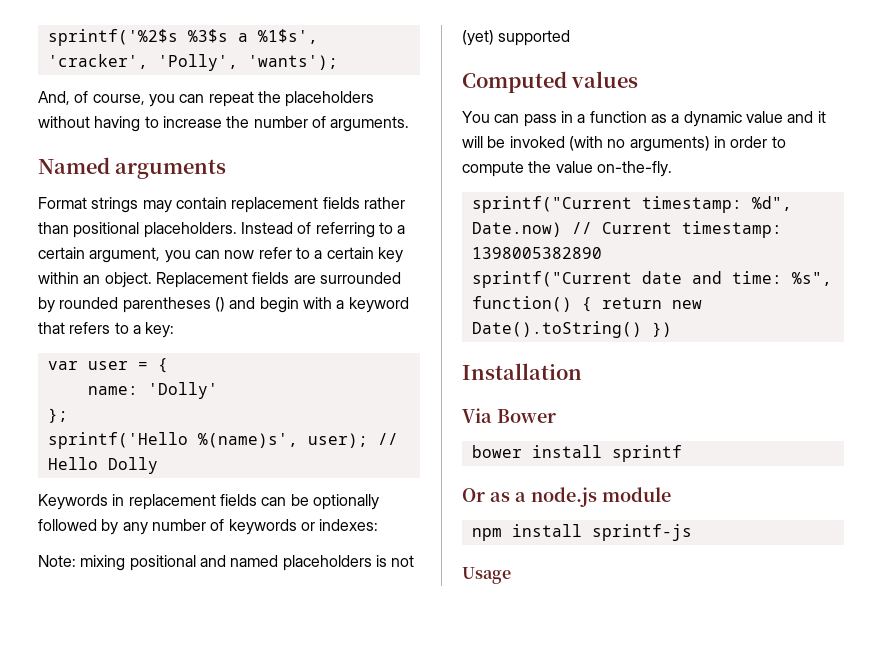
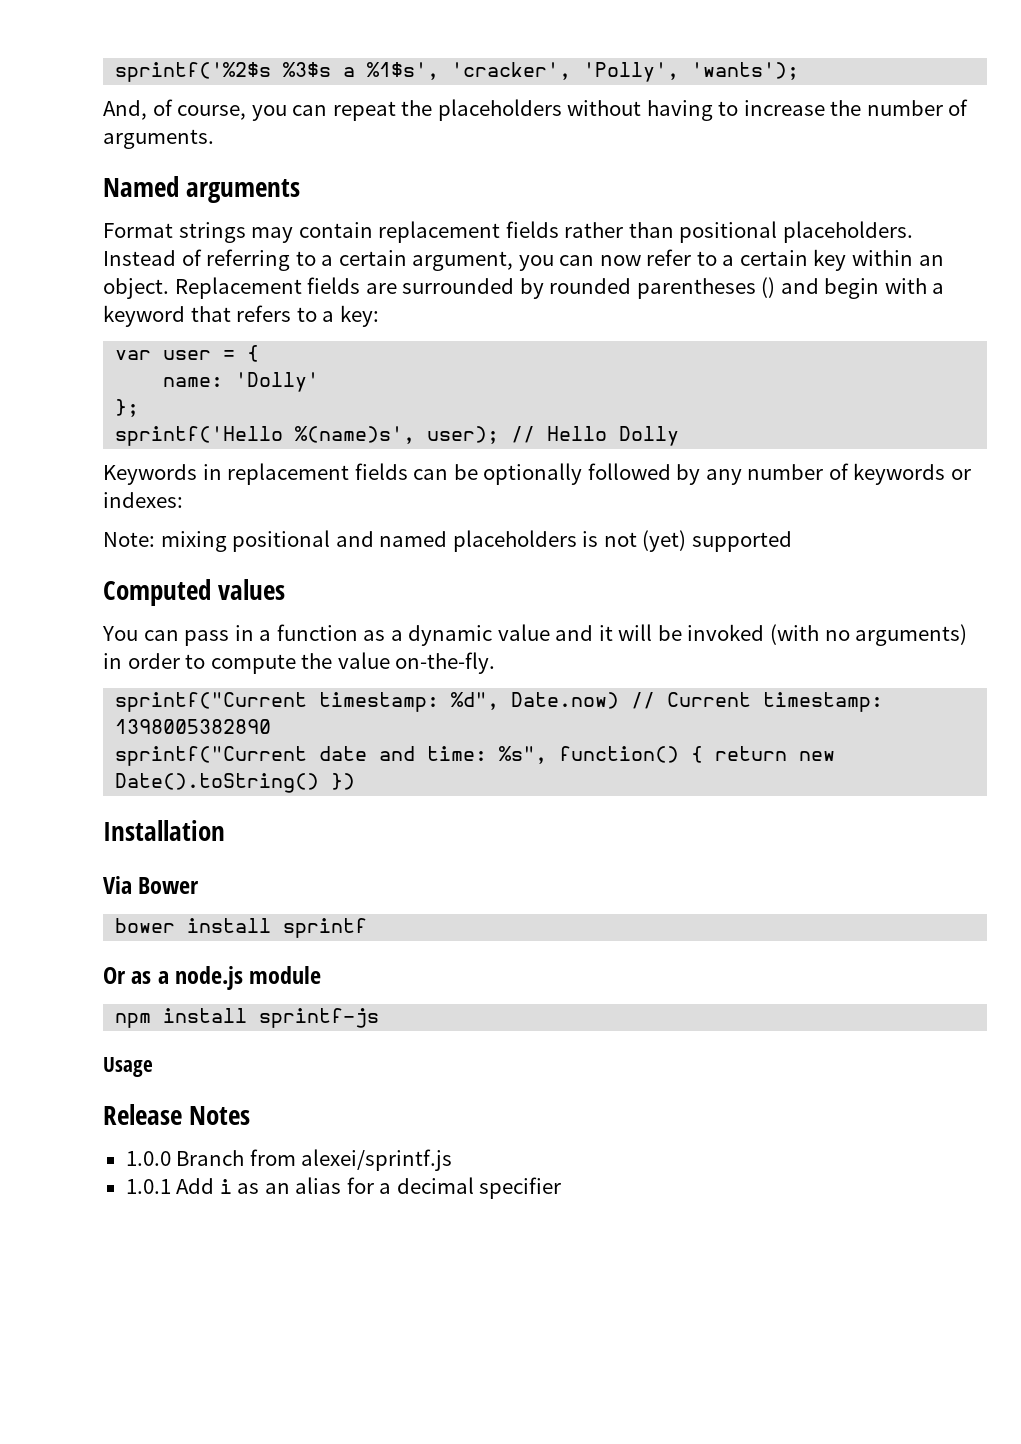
(511, 575) none -> [103,1104,251,1125] [125,1149,453,1171] [125,1177,562,1199] // Release Notes // 1.0.0 Branch from alexei/sprintf.js // 1.0.1 Add i as an alias for a decimal specifier

